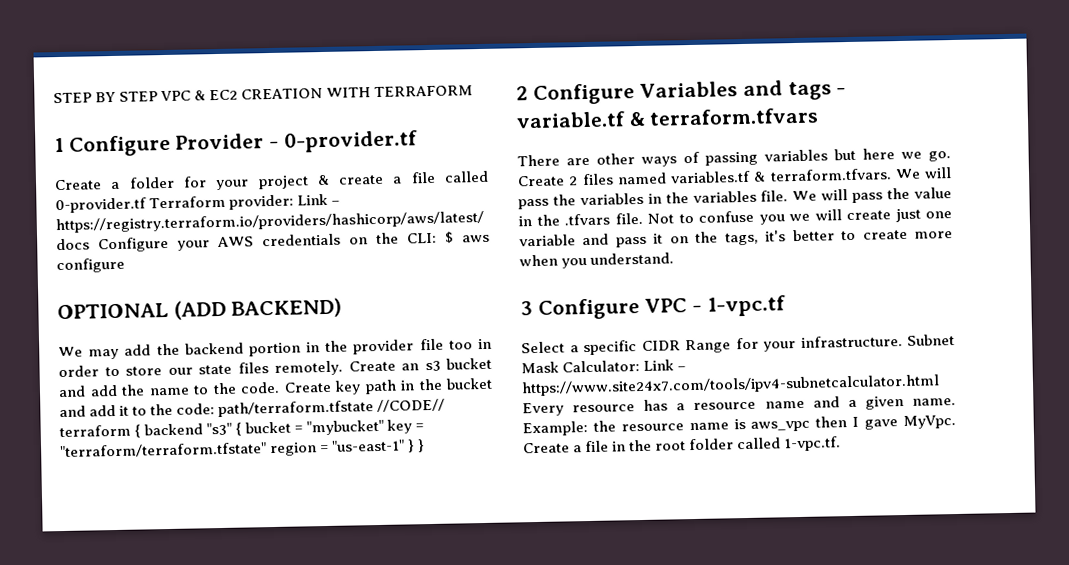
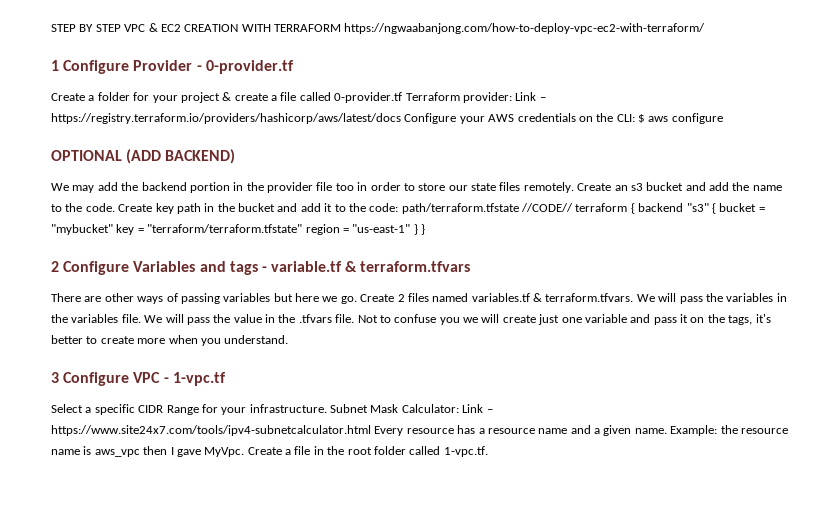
(474, 91) none -> [344,23,706,34] https://ngwaabanjong.com/how-to-deploy-vpc-ec2-with-terraform/

